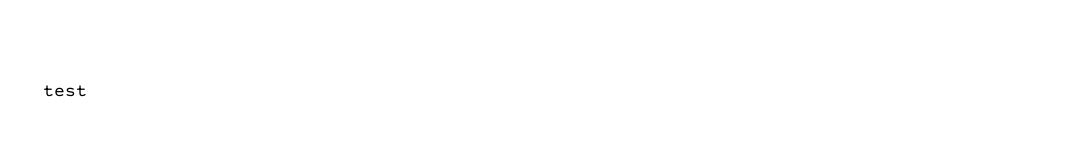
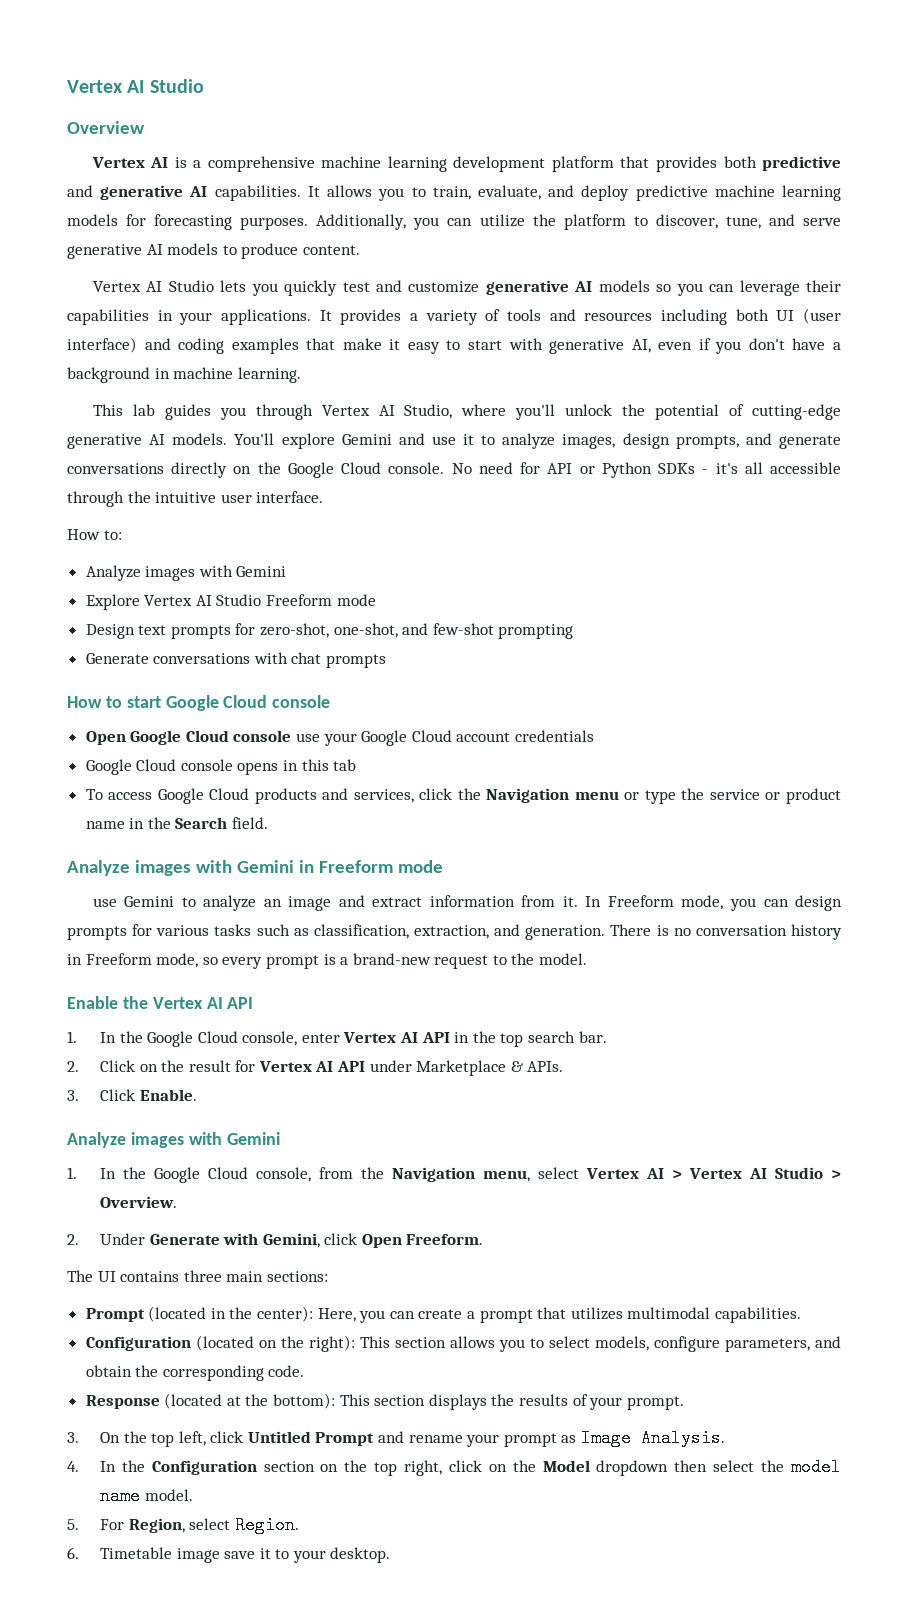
[43,85,87,97] test -> [67,79,204,93] [67,121,145,134] [91,156,841,172] [67,185,841,201] [67,214,841,230] [67,243,360,259] [92,280,841,296] [67,308,841,325] [67,337,841,354] [67,367,301,383] [92,404,841,420] [67,433,841,449] [67,462,842,478] [67,491,324,507] [67,529,122,540] [85,565,287,581] [85,594,376,610] [85,623,574,639] [85,652,387,668] [67,695,331,711] [85,730,595,746] [85,759,357,775] [85,788,841,804] [85,817,269,829] [67,860,443,876] [92,895,842,911] [67,924,842,940] [67,953,588,969] [67,996,254,1009] [67,1031,607,1047] [67,1060,564,1076] [67,1089,197,1101] [67,1132,280,1148] [67,1167,842,1183] [99,1196,177,1208] [67,1233,484,1248] [67,1270,328,1282] [85,1306,801,1323] [85,1335,841,1352] [85,1365,305,1381] [85,1393,684,1410] [67,1429,726,1447] [67,1458,842,1476] [99,1487,193,1505] [67,1516,299,1534] [67,1547,391,1563] Vertex AI Studio // Overview // Vertex AI is a comprehensive machine learning development platform that provides both predictive and generative AI capabilities. It allows you to train, evaluate, and deploy predictive machine learning models for forecasting purposes. Additionally, you can utilize the platform to discover, tune, and serve generative AI models to produce content. // Vertex AI Studio lets you quickly test and customize generative AI models so you can leverage their capabilities in your applications. It provides a variety of tools and resources including both UI (user interface) and coding examples that make it easy to start with generative AI, even if you don't have a background in machine learning. // This lab guides you through Vertex AI Studio, where you'll unlock the potential of cutting-edge generative AI models. You'll explore Gemini and use it to analyze images, design prompts, and generate conversations directly on the Google Cloud console. No need for API or Python SDKs - it's all accessible through the intuitive user interface. // How to: // Analyze images with Gemini // Explore Vertex AI Studio Freeform mode // Design text prompts for zero-shot, one-shot, and few-shot prompting // Generate conversations with chat prompts // How to start Google Cloud console // Open Google Cloud console use your Google Cloud account credentials // Google Cloud console opens in this tab // To access Google Cloud products and services, click the Navigation menu or type the service or product name in the Search field. // Analyze images with Gemini in Freeform mode // use Gemini to analyze an image and extract information from it. In Freeform mode, you can design prompts for various tasks such as classification, extraction, and generation. There is no conversation history in Freeform mode, so every prompt is a brand-new request to the model. // Enable the Vertex AI API // 1. In the Google Cloud console, enter Vertex AI API in the top search bar. // 2. Click on the result for Vertex AI API under Marketplace & APIs. // 3. Click Enable. // Analyze images with Gemini // 1. In the Google Cloud console, from the Navigation menu, select Vertex AI > Vertex AI Studio > Overview. // 2. Under Generate with Gemini, click Open Freeform. // The UI contains three main sections: // Prompt (located in the center): Here, you can create a prompt that utilizes multimodal capabilities. // Configuration (located on the right): This section allows you to select models, configure parameters, and obtain the corresponding code. // Response (located at the bottom): This section displays the results of your prompt. // 3. On the top left, click Untitled Prompt and rename your prompt as Image Analysis. // 4. In the Configuration section on the top right, click on the Model dropdown then select the model name model. // 5. For Region, select Region. // 6. Timetable image save it to your desktop.

